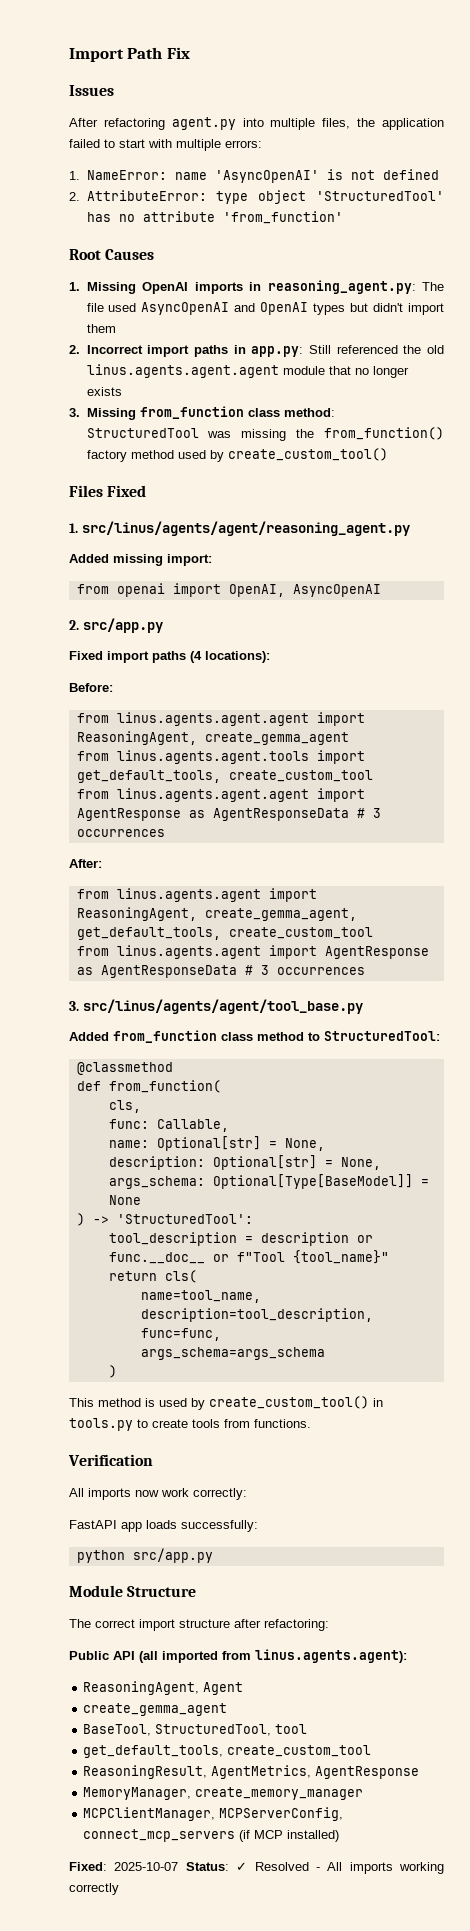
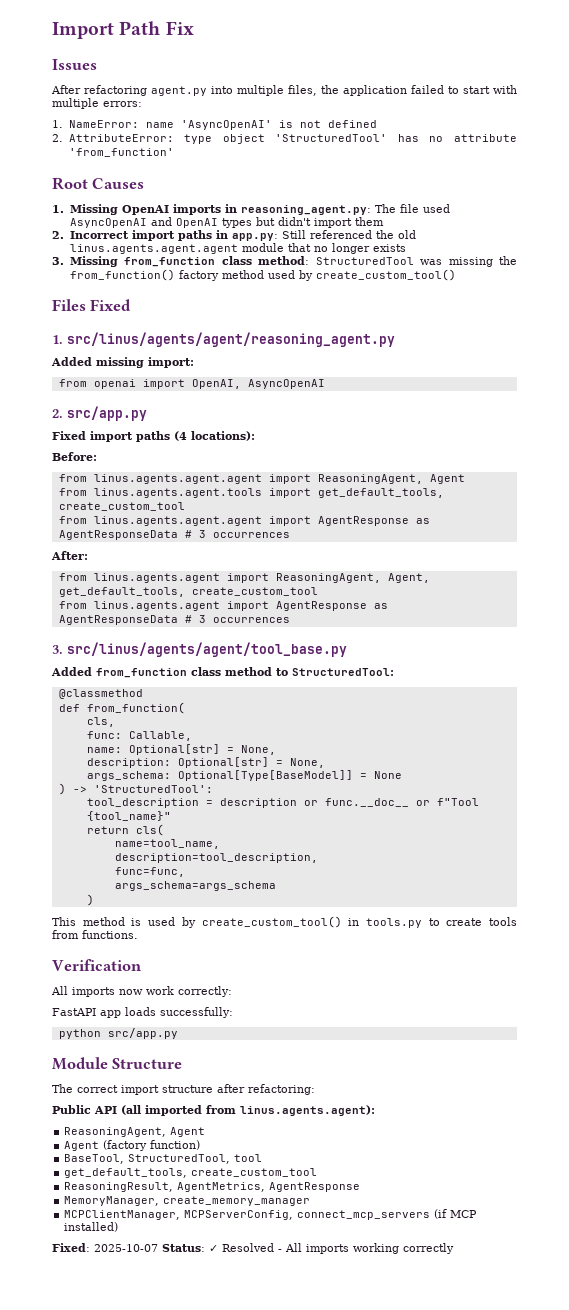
[204,732,349,745] create_gemma_agent -> [429,474,465,484] Agent
[204,908,357,921] create_gemma_agent, -> [387,573,430,583] Agent,
[83,1703,228,1716] create_gemma_agent -> [64,1140,201,1151] Agent (factory function)

